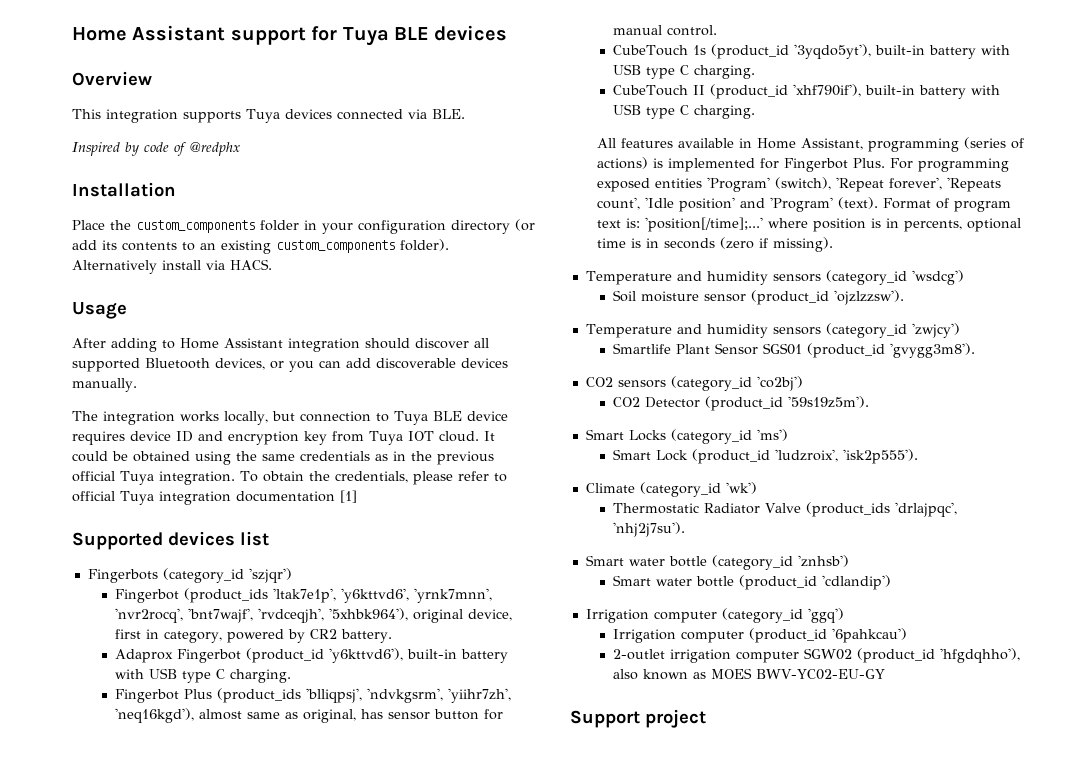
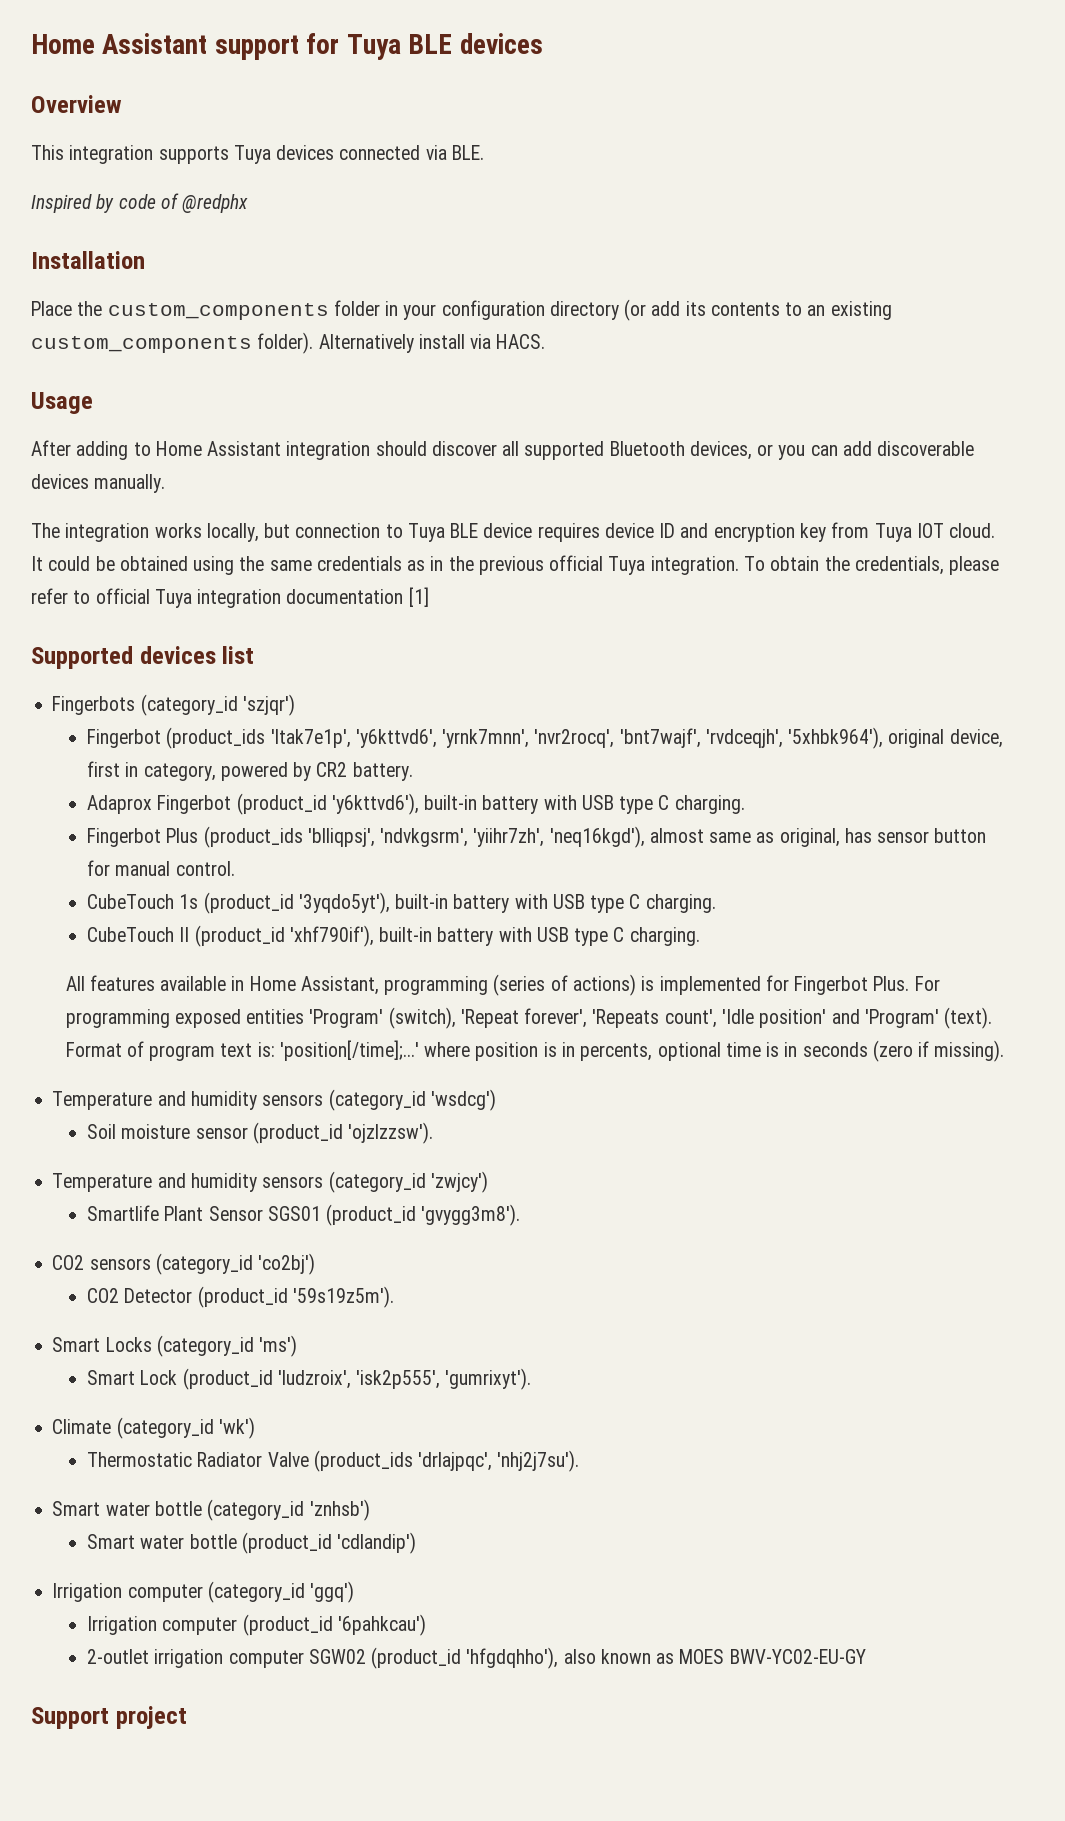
[843,449,919,464] 'isk2p555'). -> [356,1368,532,1390] 'isk2p555', 'gumrixyt').

